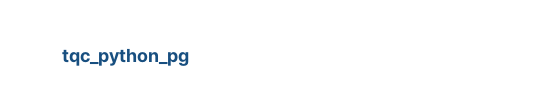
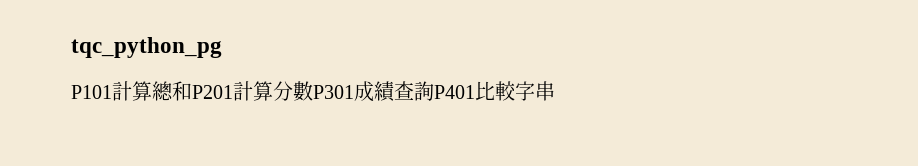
(189, 57) none -> [71,81,555,102] // P101計算總和P201計算分數P301成績查詢P401比較字串

